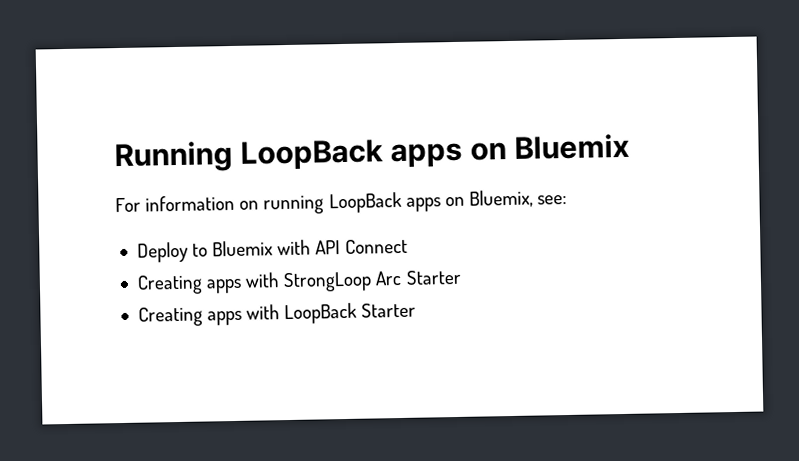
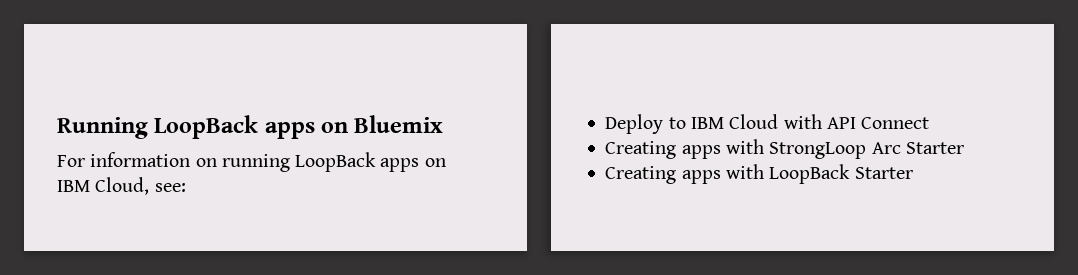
[468,189,533,208] Bluemix, -> [57,177,150,195] IBM Cloud,
[212,240,274,257] Bluemix -> [690,114,779,129] IBM Cloud

